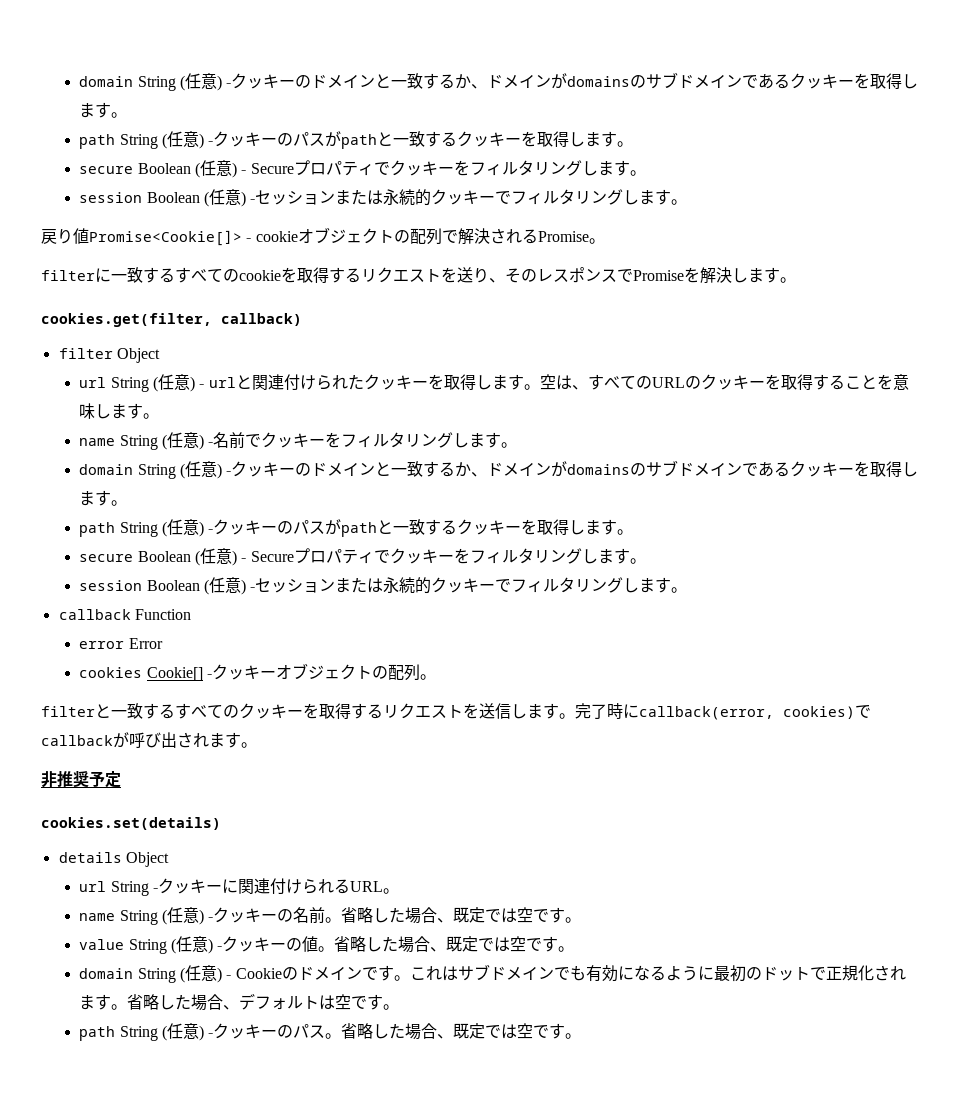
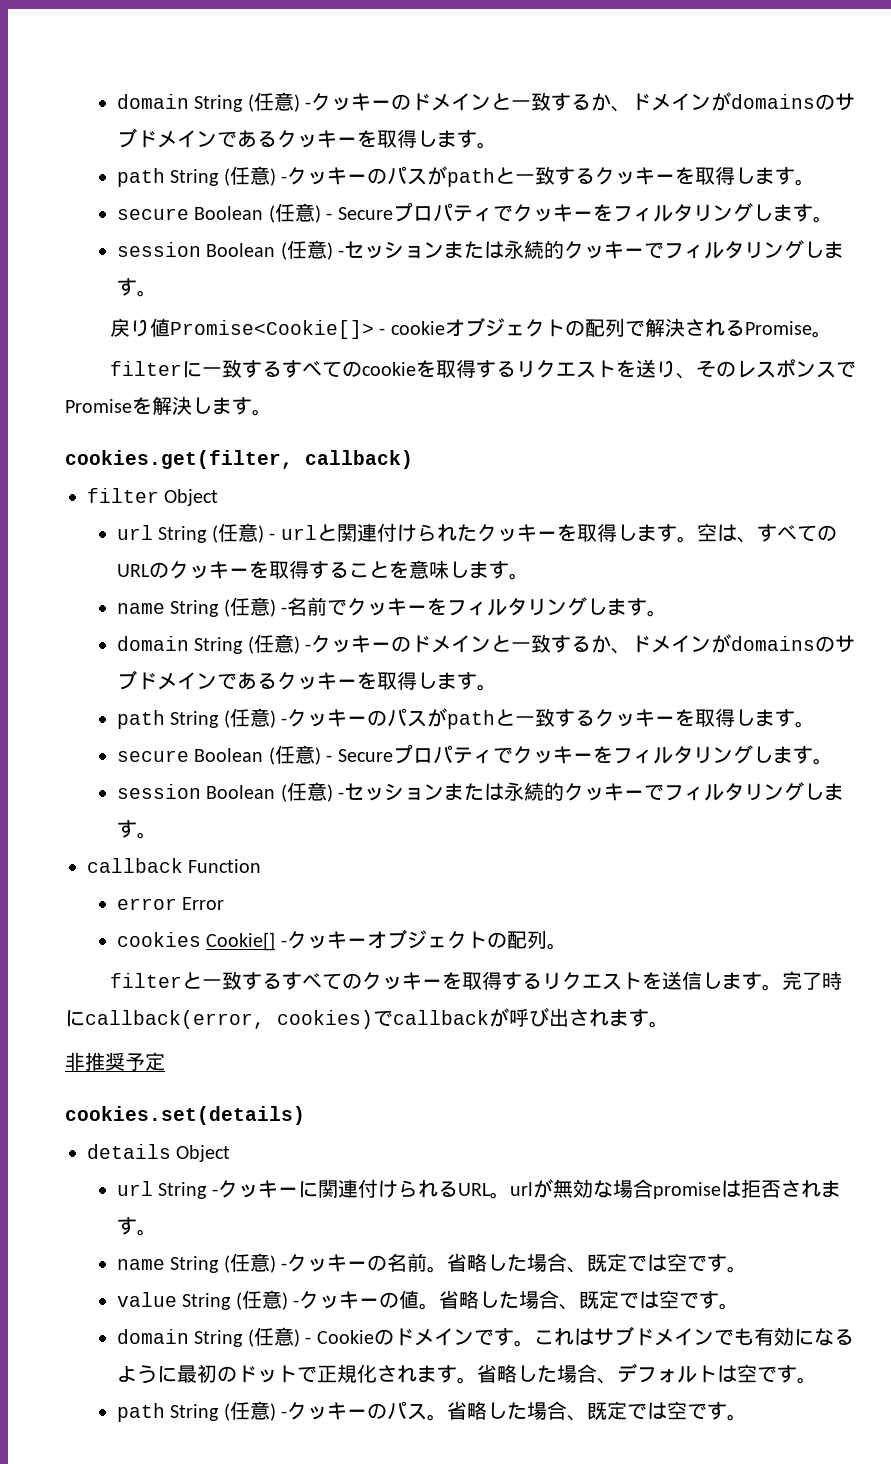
(400, 891) none -> [509,1179,841,1199] [117,1217,158,1236] urlが無効な場合promiseは拒否されます。

